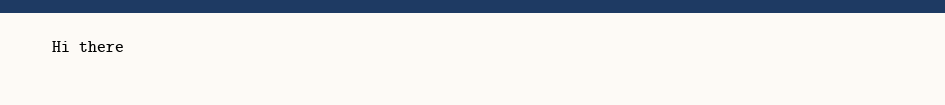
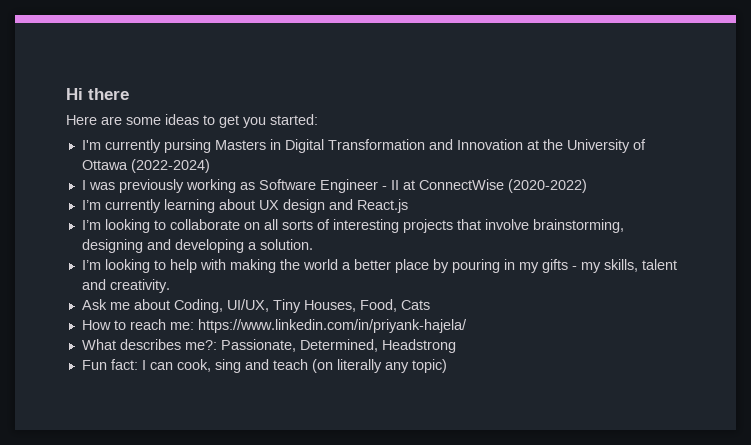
(124, 46) none -> [66,114,318,128] [81,139,646,153] [81,159,210,173] [81,179,587,193] [81,199,408,213] [81,219,624,233] [81,239,313,253] [81,259,677,273] [81,279,170,293] [81,299,430,313] [81,319,467,333] [81,339,456,353] [81,359,447,373] // Here are some ideas to get you started: // I'm currently pursing Masters in Digital Transformation and Innovation at the University of Ottawa (2022-2024) // I was previously working as Software Engineer - II at ConnectWise (2020-2022) // I’m currently learning about UX design and React.js // I’m looking to collaborate on all sorts of interesting projects that involve brainstorming, designing and developing a solution. // I’m looking to help with making the world a better place by pouring in my gifts - my skills, talent and creativity. // Ask me about Coding, UI/UX, Tiny Houses, Food, Cats // How to reach me: https://www.linkedin.com/in/priyank-hajela/ // What describes me?: Passionate, Determined, Headstrong // Fun fact: I can cook, sing and teach (on literally any topic)

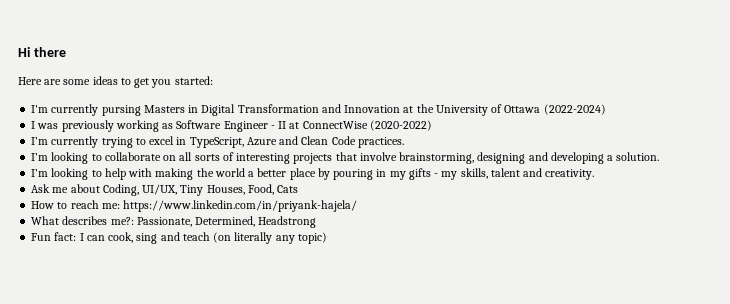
[163,199,408,213] learning about UX design and React.js -> [101,136,404,148] trying to excel in TypeScript, Azure and Clean Code practices.

